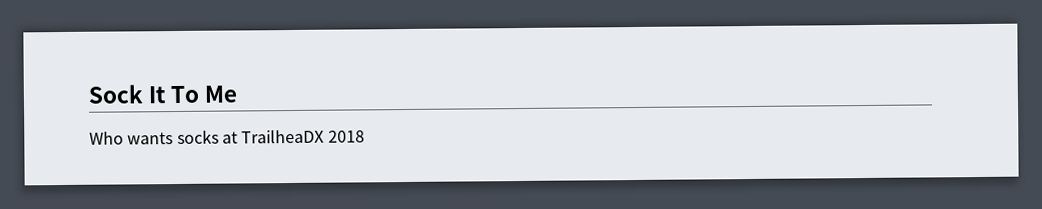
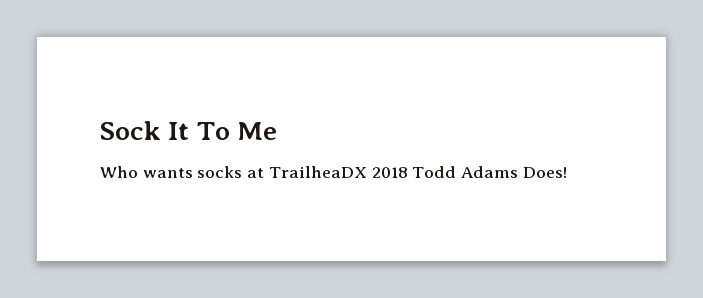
(365, 136) none -> [412,166,567,178] Todd Adams Does!

